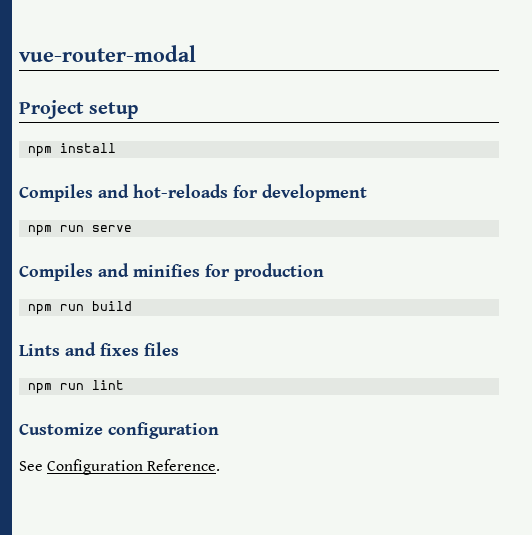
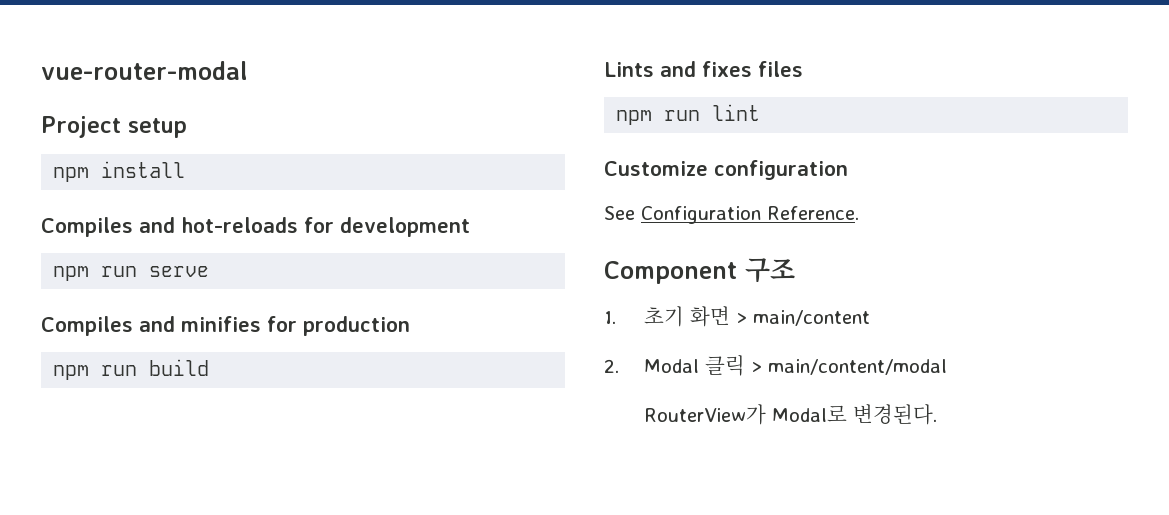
(221, 465) none -> [604,258,795,284] [604,306,871,327] [604,355,948,376] [644,404,938,425] // Component 구조 // 1. 초기 화면 > main/content // 2. Modal 클릭 > main/content/modal // RouterView가 Modal로 변경된다.

